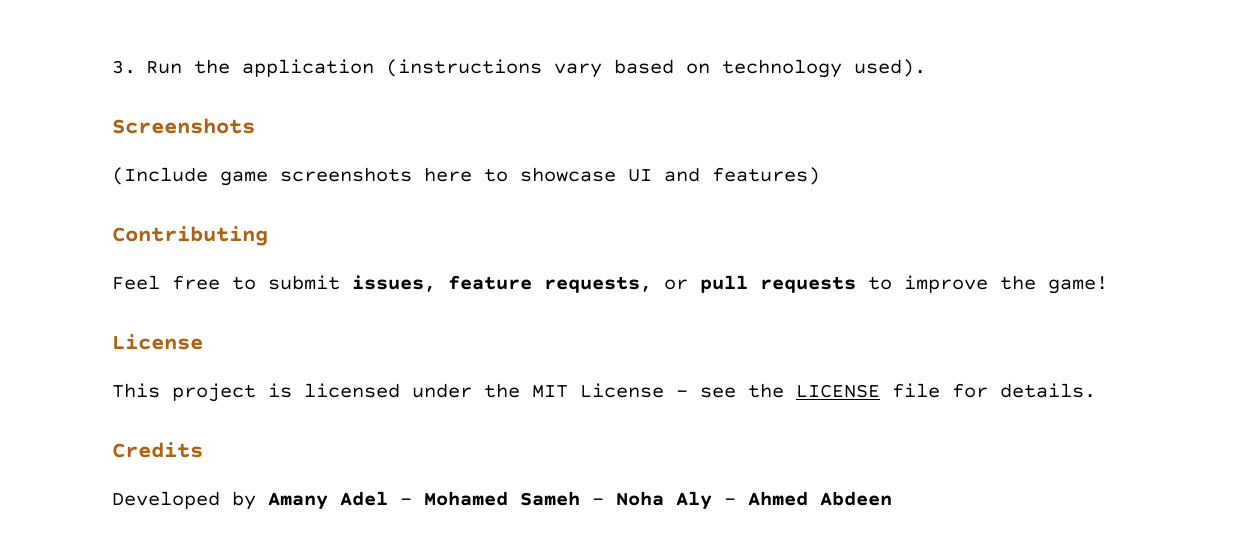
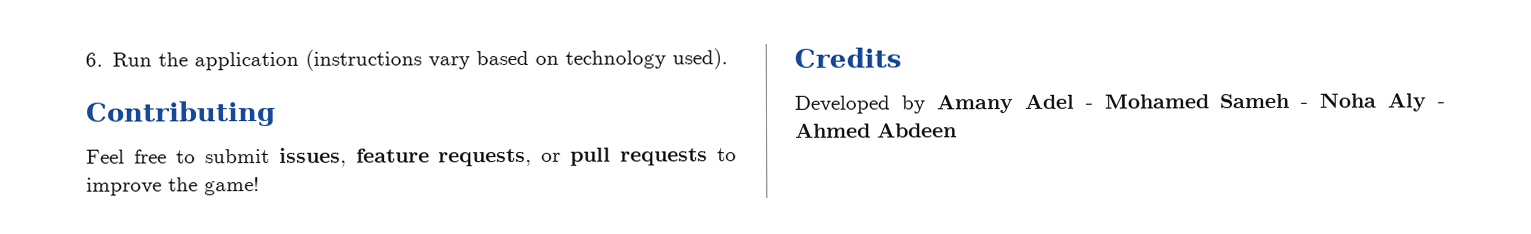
[112,60,136,74] 3. -> [85,52,103,67] 6.
[112,118,255,134] [112,167,820,186] // Screenshots // (Include game screenshots here to showcase UI and features) -> (729, 59) none
[112,334,203,350] [112,383,1096,402] // License // This project is licensed under the MIT License - see the LICENSE file for details. -> (260, 186) none

